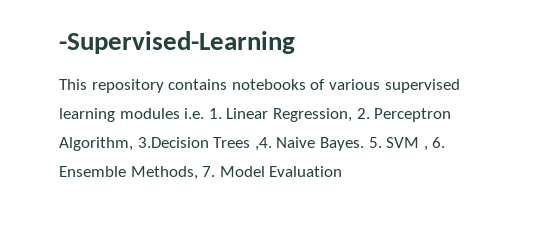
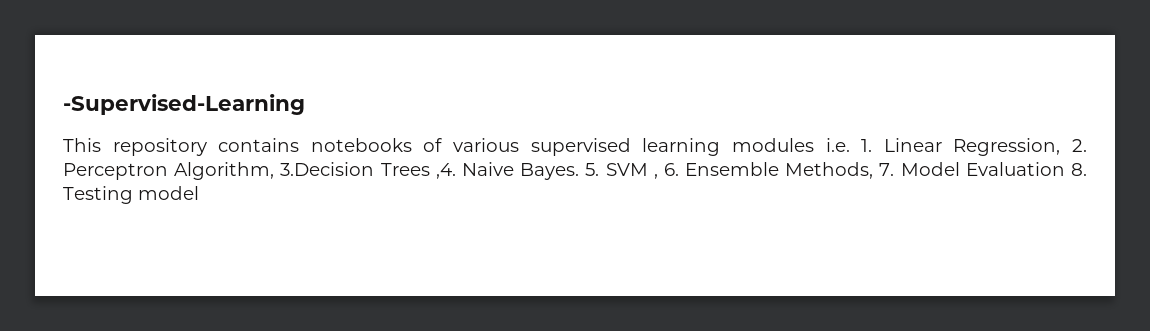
(343, 171) none -> [1071,163,1087,176] [63,186,199,204] 8. Testing model

